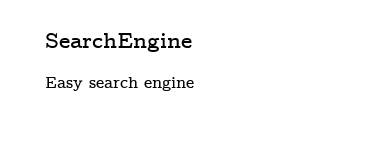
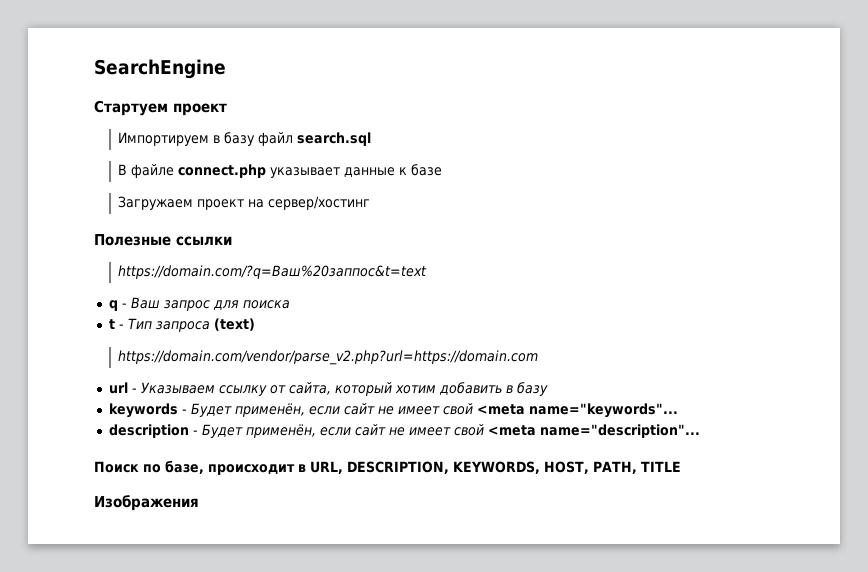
[45,77,194,91] Easy search engine -> [94,100,227,116] [118,132,372,146] [118,164,443,178] [118,196,371,210] [94,234,232,246] [118,265,428,279] [108,297,290,311] [108,318,255,332] [118,350,539,365] [108,382,548,396] [108,403,678,418] [108,424,700,438] [94,460,681,475] [94,495,199,511] Стартуем проект // Импортируем в базу файл search.sql // В файле connect.php указывает данные к базе // Загружаем проект на сервер/хостинг // Полезные ссылки // https://domain.com/?q=Ваш%20заппос&t=text // q - Ваш запрос для поиска // t - Тип запроса (text) // https://domain.com/vendor/parse_v2.php?url=https://domain.com // url - Указываем ссылку от сайта, который хотим добавить в базу // keywords - Будет применён, если сайт не имеет свой <meta name="keywords"... // description - Будет применён, если сайт не имеет свой <meta name="description"... // Поиск по базе, происходит в URL, DESCRIPTION, KEYWORDS, HOST, PATH, TITLE // Изображения

